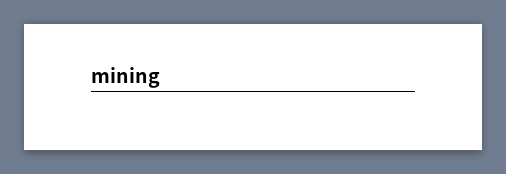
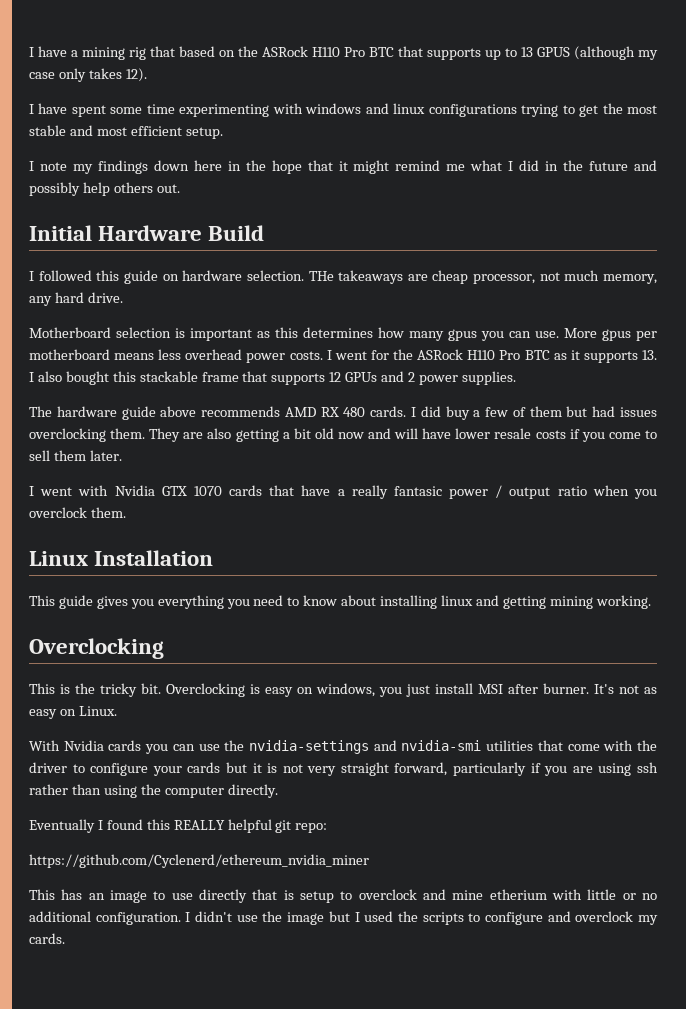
[91,67,160,88] mining -> [29,46,658,60] [29,68,147,82] [29,103,657,117] [29,125,223,139] [29,160,657,174] [29,182,180,196] [29,225,265,241] [29,270,658,284] [29,292,123,306] [29,327,657,341] [29,349,658,363] [29,371,516,385] [29,406,657,420] [29,428,657,442] [29,450,122,461] [29,485,657,499] [29,507,126,518] [29,550,214,566] [29,595,651,609] [29,638,164,659] [29,683,657,697] [29,706,117,719] [29,740,657,754] [29,762,658,776] [29,784,278,798] [29,819,328,833] [29,854,369,868] [29,889,657,903] [29,911,658,925] [29,933,65,944] I have a mining rig that based on the ASRock H110 Pro BTC that supports up to 13 GPUS (although my case only takes 12). // I have spent some time experimenting with windows and linux configurations trying to get the most stable and most efficient setup. // I note my findings down here in the hope that it might remind me what I did in the future and possibly help others out. // Initial Hardware Build // I followed this guide on hardware selection. THe takeaways are cheap processor, not much memory, any hard drive. // Motherboard selection is important as this determines how many gpus you can use. More gpus per motherboard means less overhead power costs. I went for the ASRock H110 Pro BTC as it supports 13. I also bought this stackable frame that supports 12 GPUs and 2 power supplies. // The hardware guide above recommends AMD RX 480 cards. I did buy a few of them but had issues overclocking them. They are also getting a bit old now and will have lower resale costs if you come to sell them later. // I went with Nvidia GTX 1070 cards that have a really fantasic power / output ratio when you overclock them. // Linux Installation // This guide gives you everything you need to know about installing linux and getting mining working. // Overclocking // This is the tricky bit. Overclocking is easy on windows, you just install MSI after burner. It's not as easy on Linux. // With Nvidia cards you can use the nvidia-settings and nvidia-smi utilities that come with the driver to configure your cards but it is not very straight forward, particularly if you are using ssh rather than using the computer directly. // Eventually I found this REALLY helpful git repo: // https://github.com/Cyclenerd/ethereum_nvidia_miner // This has an image to use directly that is setup to overclock and mine etherium with little or no additional configuration. I didn't use the image but I used the scripts to configure and overclock my cards.

